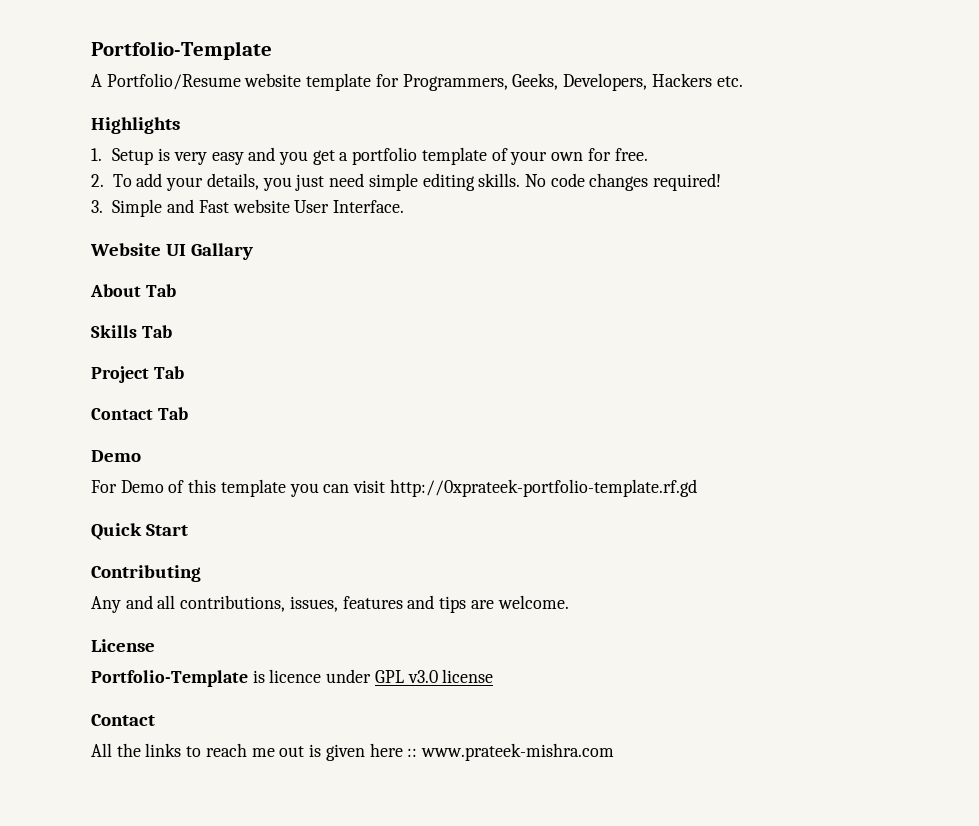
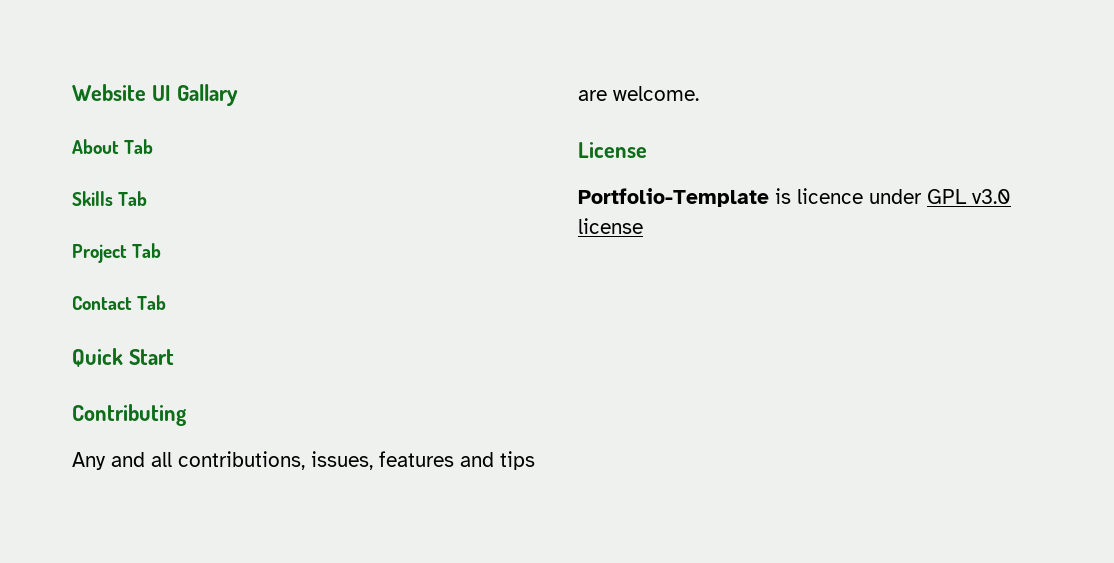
[91,41,272,60] [91,73,743,91] [91,117,180,134] [91,147,648,165] [91,173,722,191] [91,199,405,217] Portfolio-Template // A Portfolio/Resume website template for Programmers, Geeks, Developers, Hackers etc. // Highlights // 1. Setup is very easy and you get a portfolio template of your own for free. // 2. To add your details, you just need simple editing skills. No code changes required! // 3. Simple and Fast website User Interface. // -> (72, 92) none
[91,450,141,462] [91,479,697,497] // Demo // For Demo of this template you can visit http://0xprateek-portfolio-template.rf.gd -> (167, 302) none
[91,714,155,726] [91,743,614,761] // Contact // All the links to reach me out is given here :: www.prateek-mishra.com -> (643, 226) none

